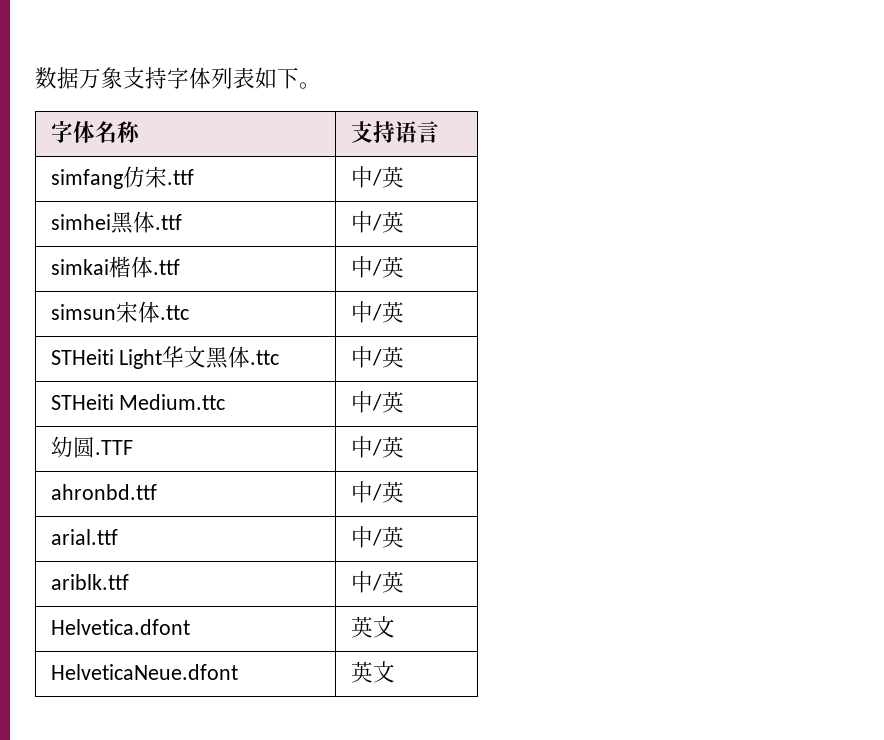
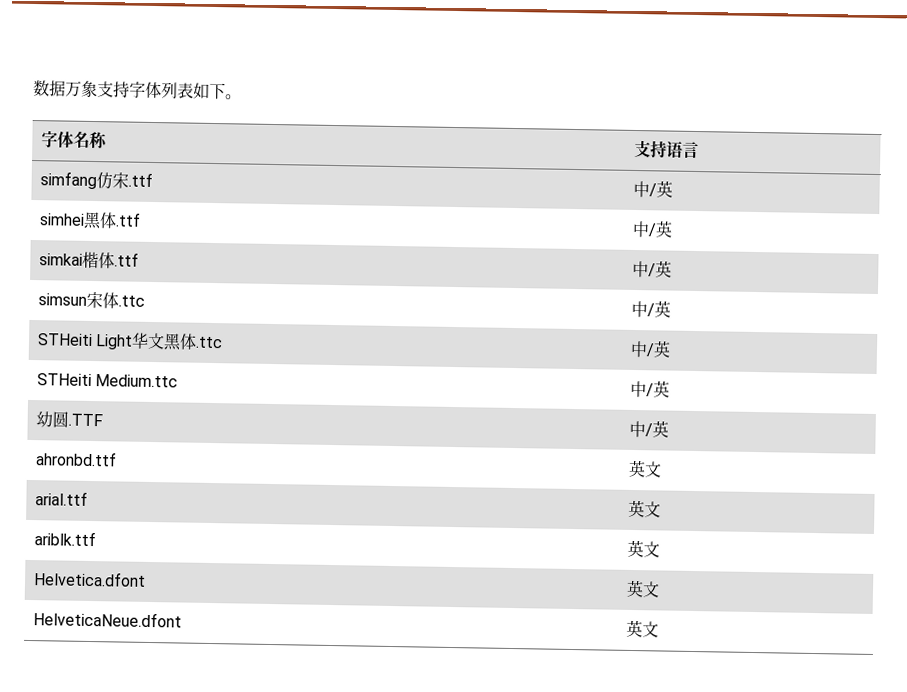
[350,481,404,503] 中/英 -> [627,459,662,478] 英文
[350,526,404,548] 中/英 -> [627,499,661,518] 英文
[350,571,404,593] 中/英 -> [626,539,660,558] 英文

